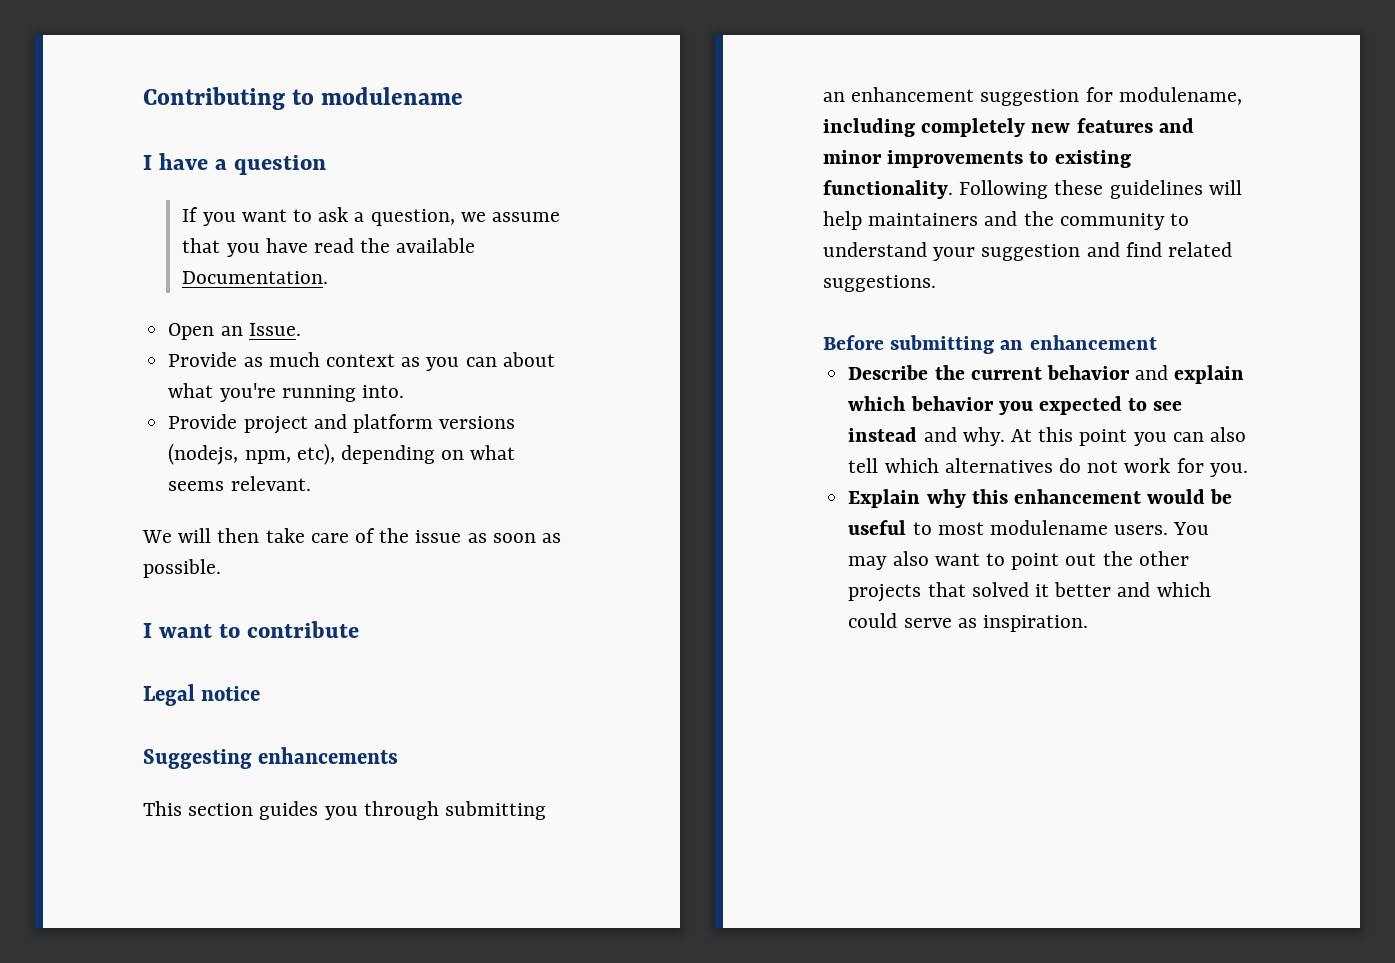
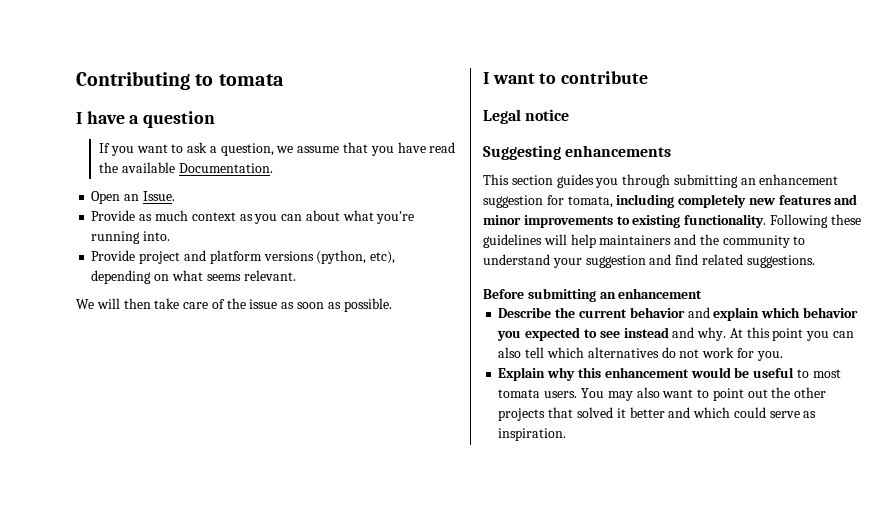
[321,87,464,105] modulename -> [218,74,284,86] tomata
[168,443,291,465] (nodejs, npm, -> [316,250,367,264] (python,
[1118,87,1242,105] modulename, -> [567,196,613,208] tomata,
[989,520,1108,535] modulename -> [498,389,541,398] tomata

